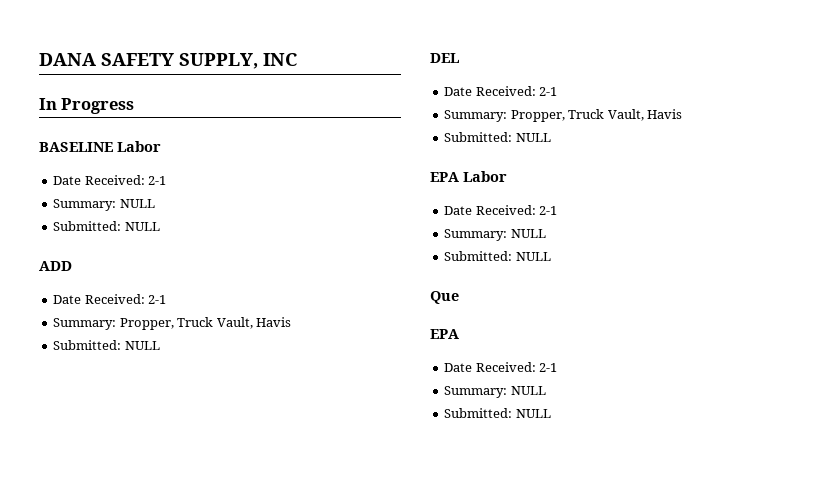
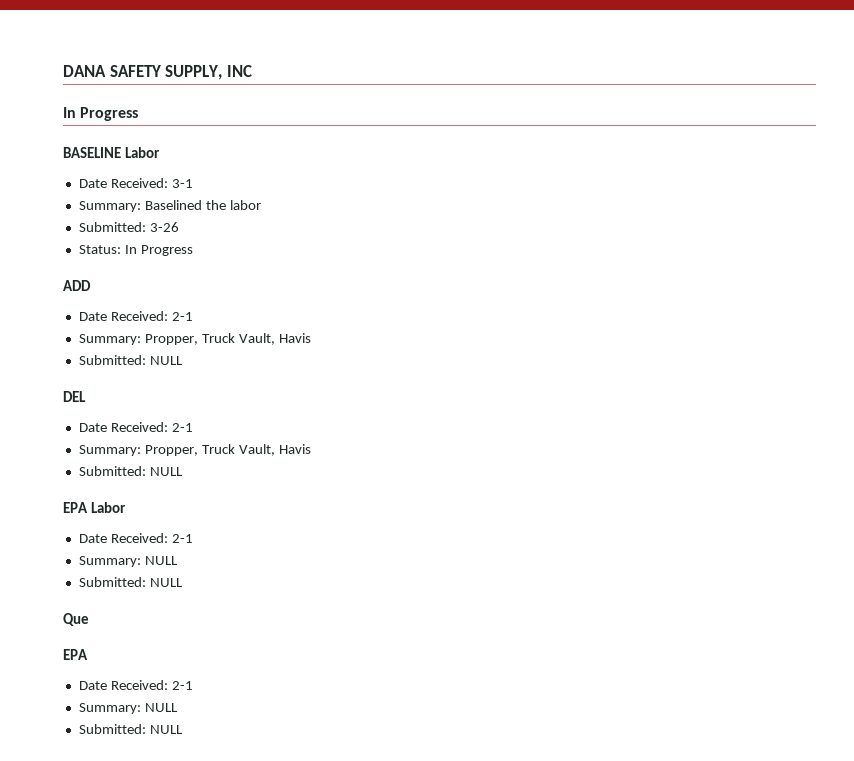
[148,176,167,185] [53,199,155,211] [53,221,160,231] 2-1 // Summary: NULL // Submitted: NULL -> [171,179,193,188] [78,200,261,212] [78,222,179,232] [78,245,193,256] 3-1 // Summary: Baselined the labor // Submitted: 3-26 // Status: In Progress

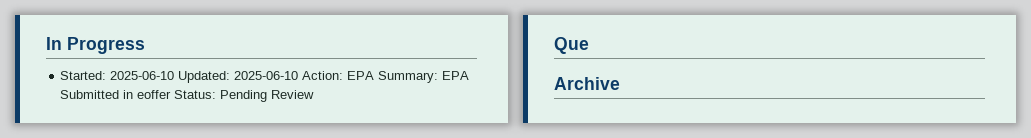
[63,65,252,80] [63,107,139,121] [63,147,161,158] [78,178,193,188] [78,200,261,212] [78,222,179,232] [78,245,193,256] [63,280,91,291] [78,311,193,321] [78,333,311,345] [78,355,183,365] [63,391,86,402] [78,422,193,432] [78,444,311,456] [78,466,183,476] [63,502,127,513] [78,533,193,543] [78,556,178,567] [78,577,183,587] [63,613,89,626] [63,649,88,660] [78,680,193,690] [78,703,178,714] [78,724,183,734] DANA SAFETY SUPPLY, INC // In Progress // BASELINE Labor // Date Received: 3-1 // Summary: Baselined the labor // Submitted: 3-26 // Status: In Progress // ADD // Date Received: 2-1 // Summary: Propper, Truck Vault, Havis // Submitted: NULL // DEL // Date Received: 2-1 // Summary: Propper, Truck Vault, Havis // Submitted: NULL // EPA Labor // Date Received: 2-1 // Summary: NULL // Submitted: NULL // Que // EPA // Date Received: 2-1 // Summary: NULL // Submitted: NULL -> [46,37,145,54] [60,71,470,83] [60,90,315,102] [554,37,589,54] [554,77,620,90] In Progress // Started: 2025-06-10 Updated: 2025-06-10 Action: EPA Summary: EPA Submitted in eoffer Status: Pending Review // Que // Archive

